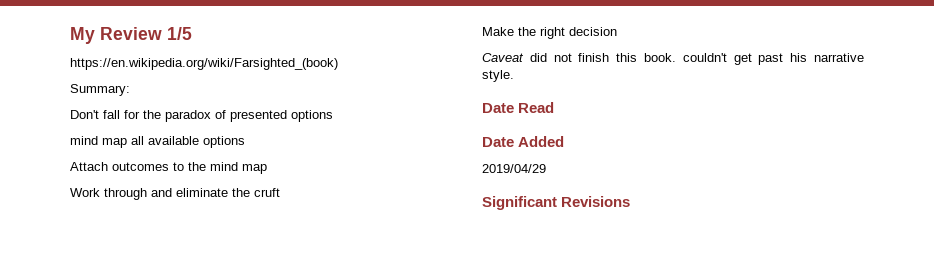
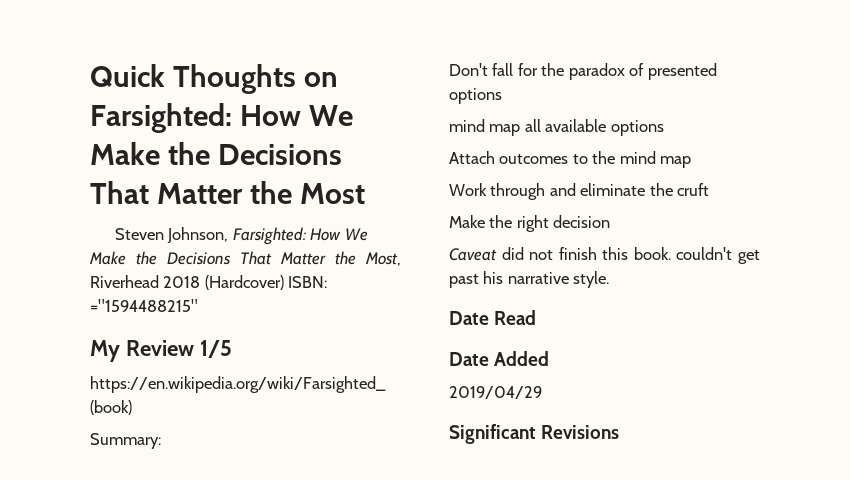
(70, 35) none -> [90,64,339,94] [90,103,354,133] [90,142,343,165] [90,181,366,204] [114,227,368,245] [89,251,401,266] [90,275,328,290] [90,299,198,312] Quick Thoughts on Farsighted: How We Make the Decisions That Matter the Most // Steven Johnson, Farsighted: How We Make the Decisions That Matter the Most, Riverhead 2018 (Hardcover) ISBN: ="1594488215" //

